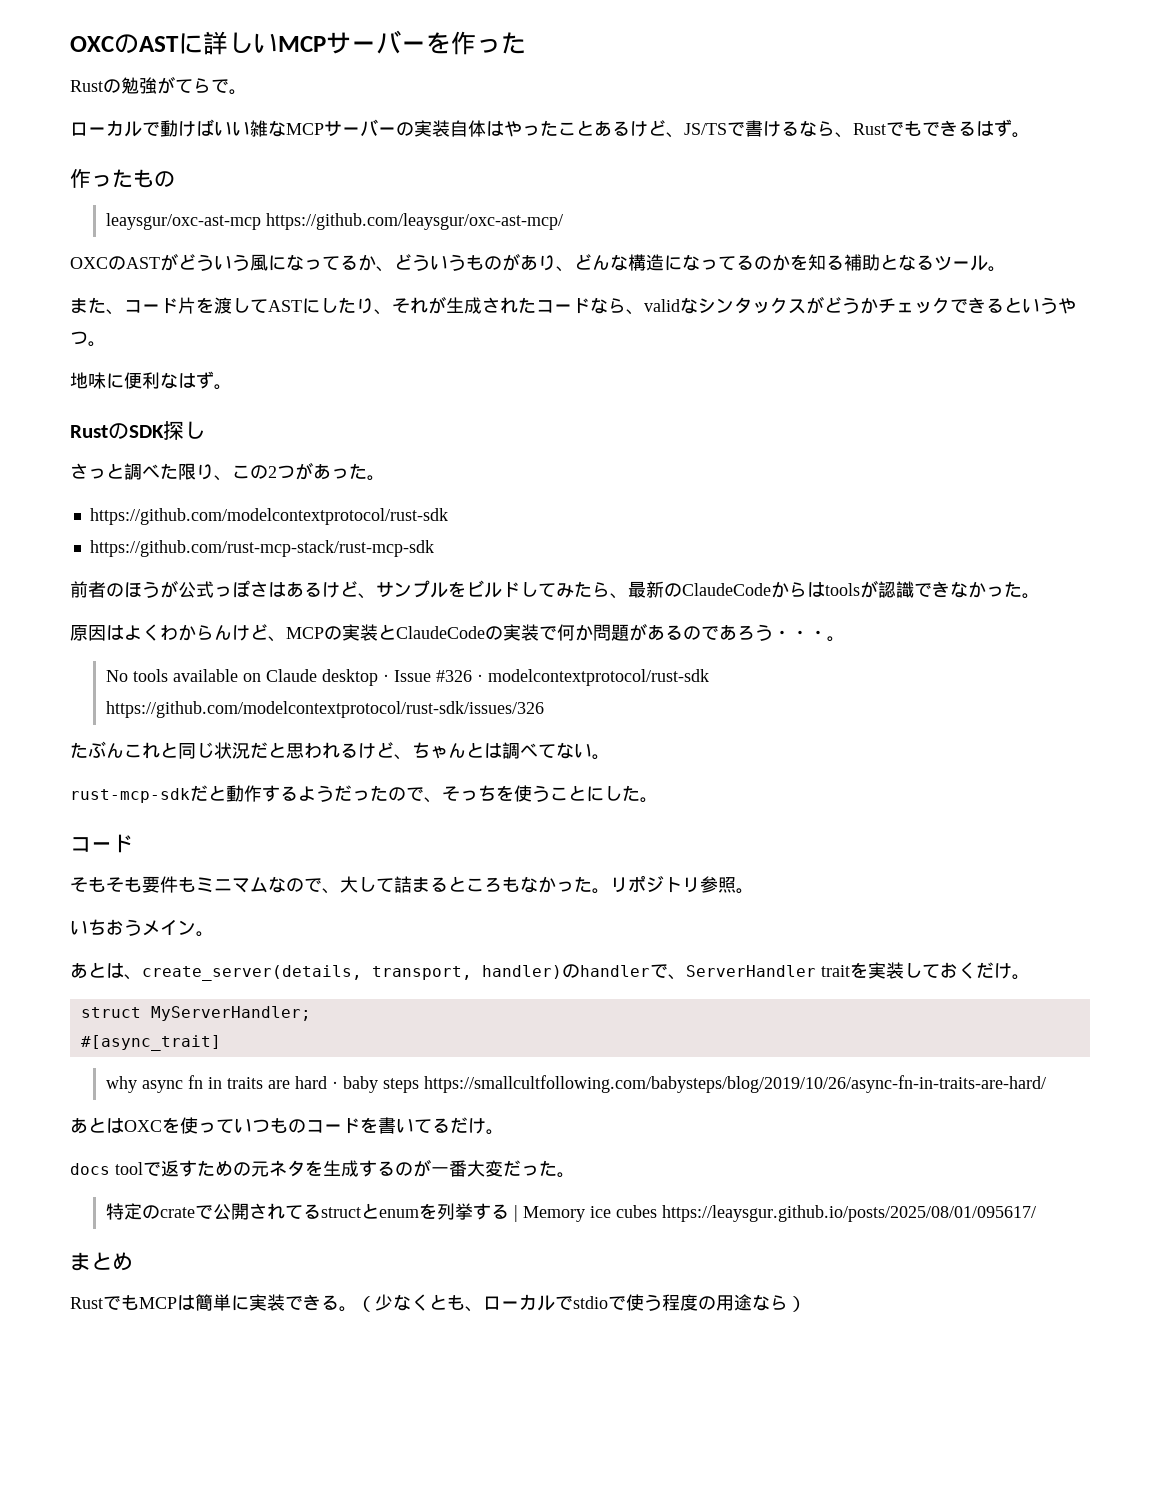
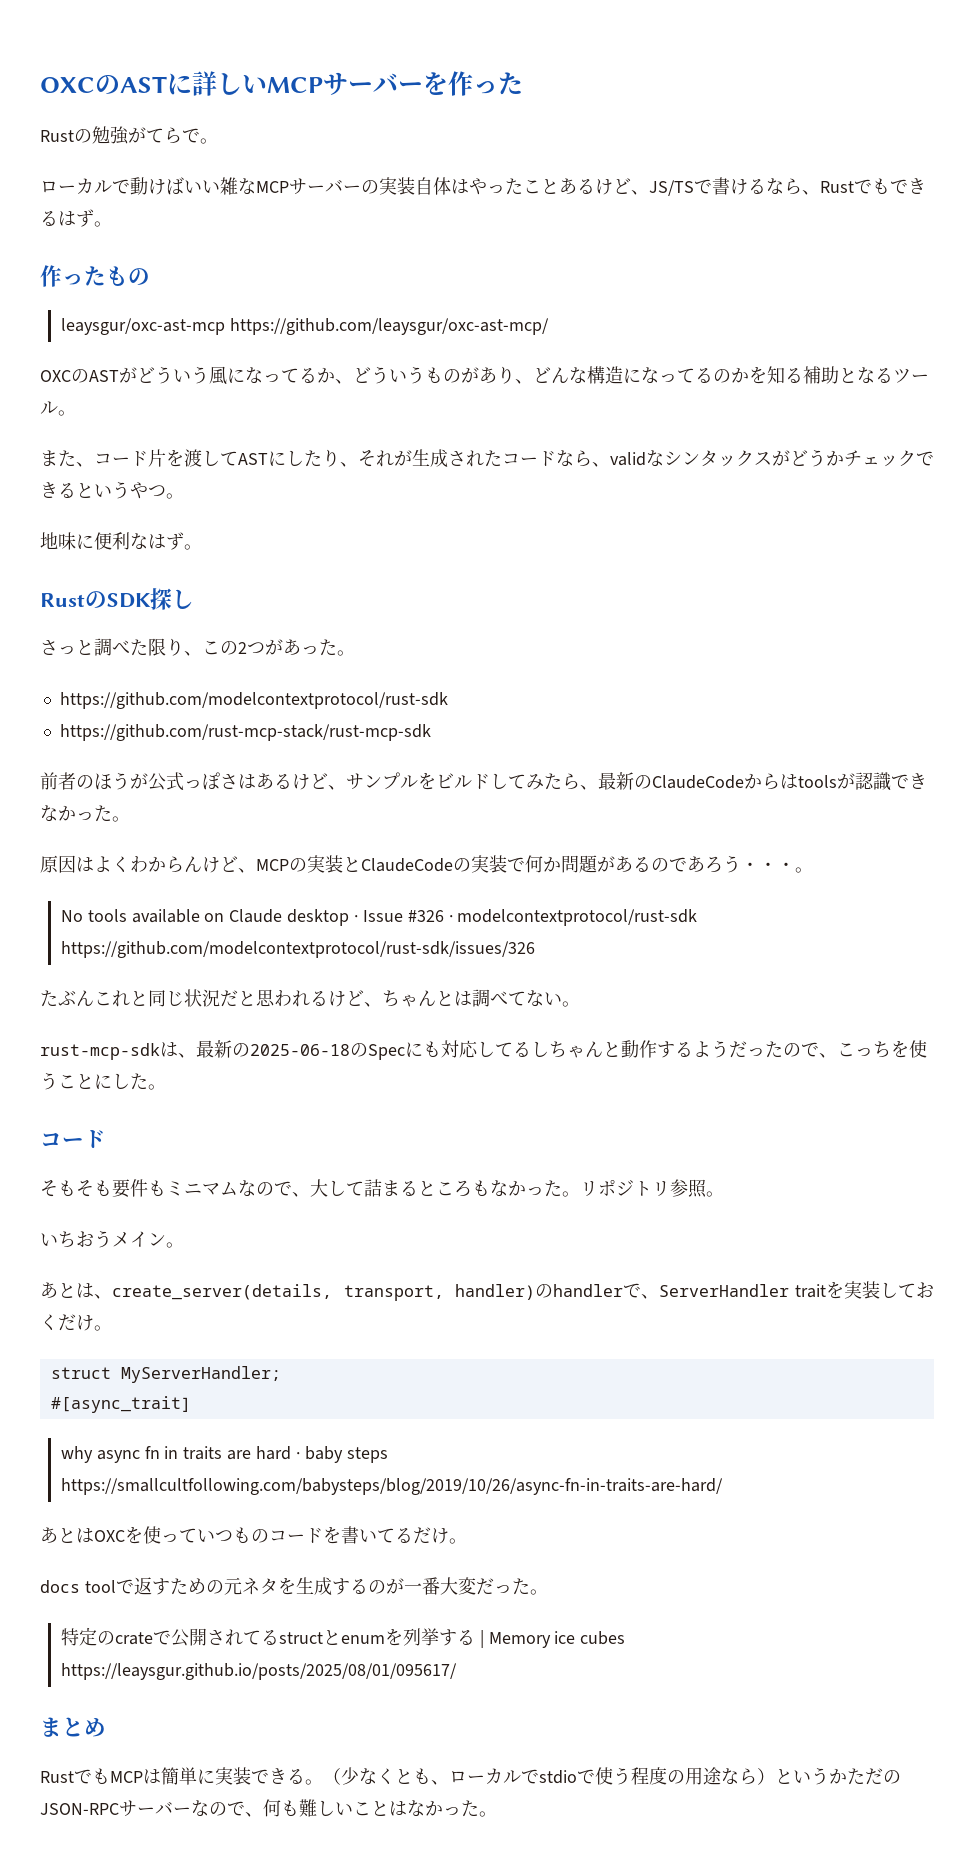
[190,785,208,801] だ -> [160,1040,603,1060] は、最新の2025-06-18のSpecにも対応してるしちゃん
[442,786,460,801] そ -> [837,1042,855,1057] こ
(806, 1304) none -> [775,1767,901,1785] [40,1799,497,1817] というかただのJSON-RPCサーバーなので、何も難しいことはなかった。

